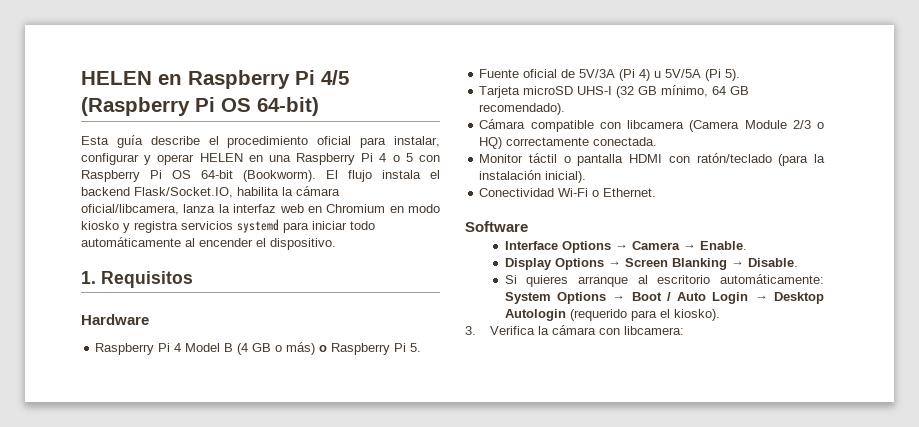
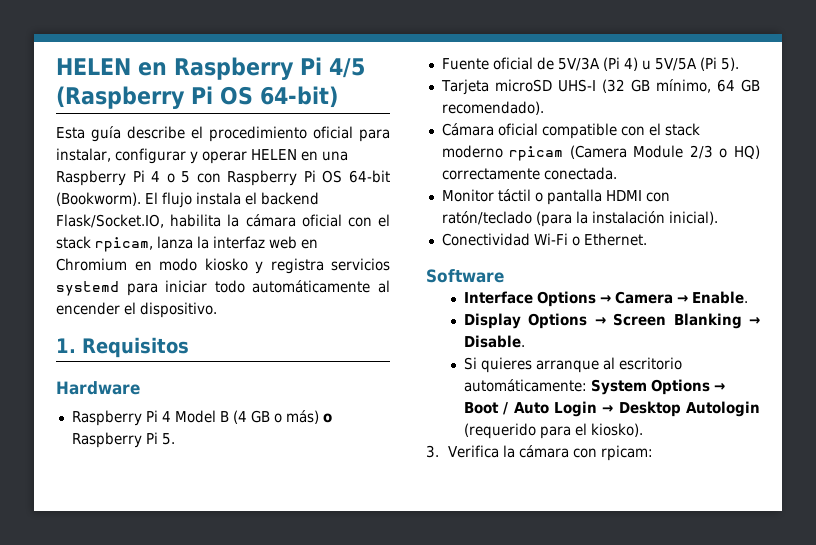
[81,204,179,215] oficial/libcamera, -> [301,214,390,227] [56,236,153,252] oficial con el stack rpicam,
(526, 124) none -> [497,123,538,136] oficial
[627,120,685,129] libcamera -> [648,123,700,136] [441,145,564,161] el stack moderno rpicam
[624,326,685,335] libcamera: -> [600,445,653,461] rpicam:

